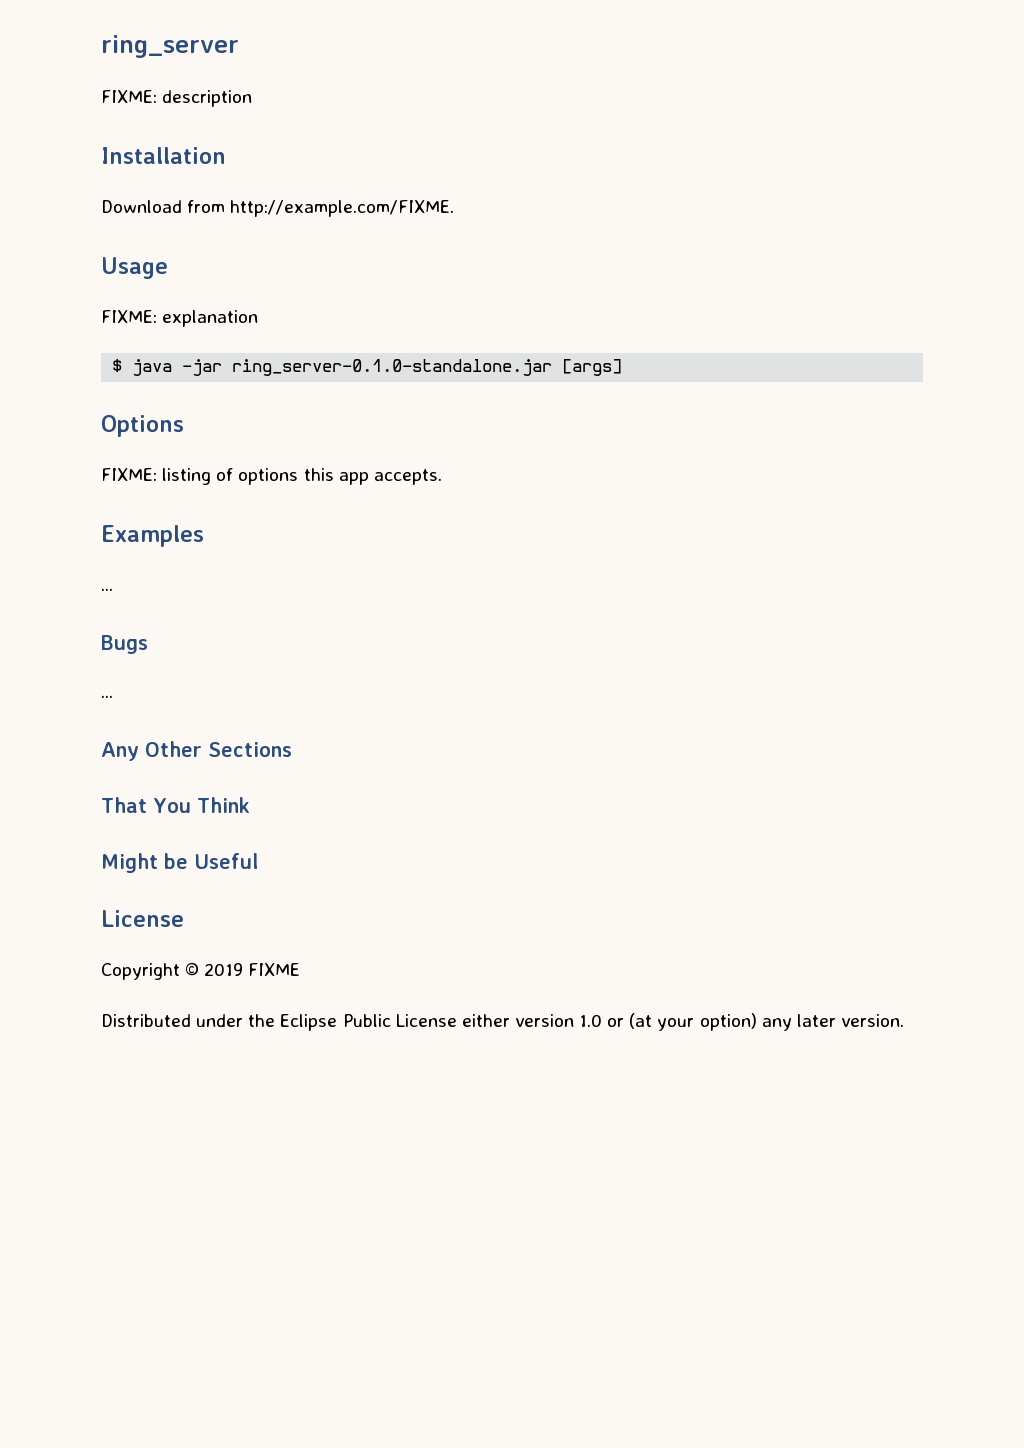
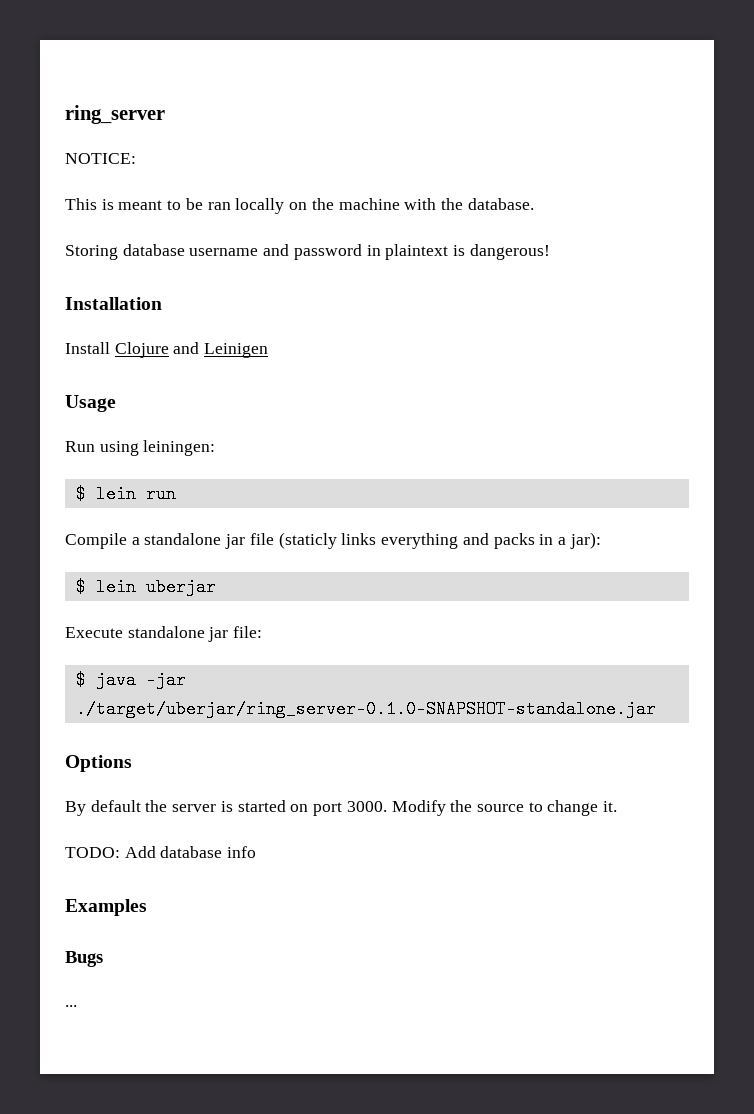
[101,90,253,107] [101,147,226,164] [101,200,455,217] [101,257,168,279] [101,310,259,327] FIXME: description // Installation // Download from http://example.com/FIXME. // Usage // FIXME: explanation -> [65,153,136,164] [65,198,534,214] [65,244,550,260] [65,297,162,310] [65,342,269,358] [65,395,116,412] [65,440,216,456] [75,485,176,503] [65,532,601,549] [75,578,216,596] [65,626,263,642] NOTICE: // This is meant to be ran locally on the machine with the database. // Storing database username and password in plaintext is dangerous! // Installation // Install Clojure and Leinigen // Usage // Run using leiningen: // $ lein run // Compile a standalone jar file (staticly links everything and packs in a jar): // $ lein uberjar // Execute standalone jar file:
[232,359,623,376] ring_server-0.1.0-standalone.jar [args] -> [75,700,656,718] ./target/uberjar/ring_server-0.1.0-SNAPSHOT-standalone.jar
[101,468,442,485] FIXME: listing of options this app accepts. -> [65,800,618,816] [65,846,257,858] By default the server is started on port 3000. Modify the source to change it. // TODO: Add database info
[101,588,113,591] // ... -> (147, 907) none
[101,741,292,761] [101,797,250,813] [101,853,258,873] [101,910,184,927] [101,962,301,980] [101,1013,904,1031] // Any Other Sections // That You Think // Might be Useful // License // Copyright © 2019 FIXME // Distributed under the Eclipse Public License either version 1.0 or (at your option) any later version. -> (77, 1006) none

